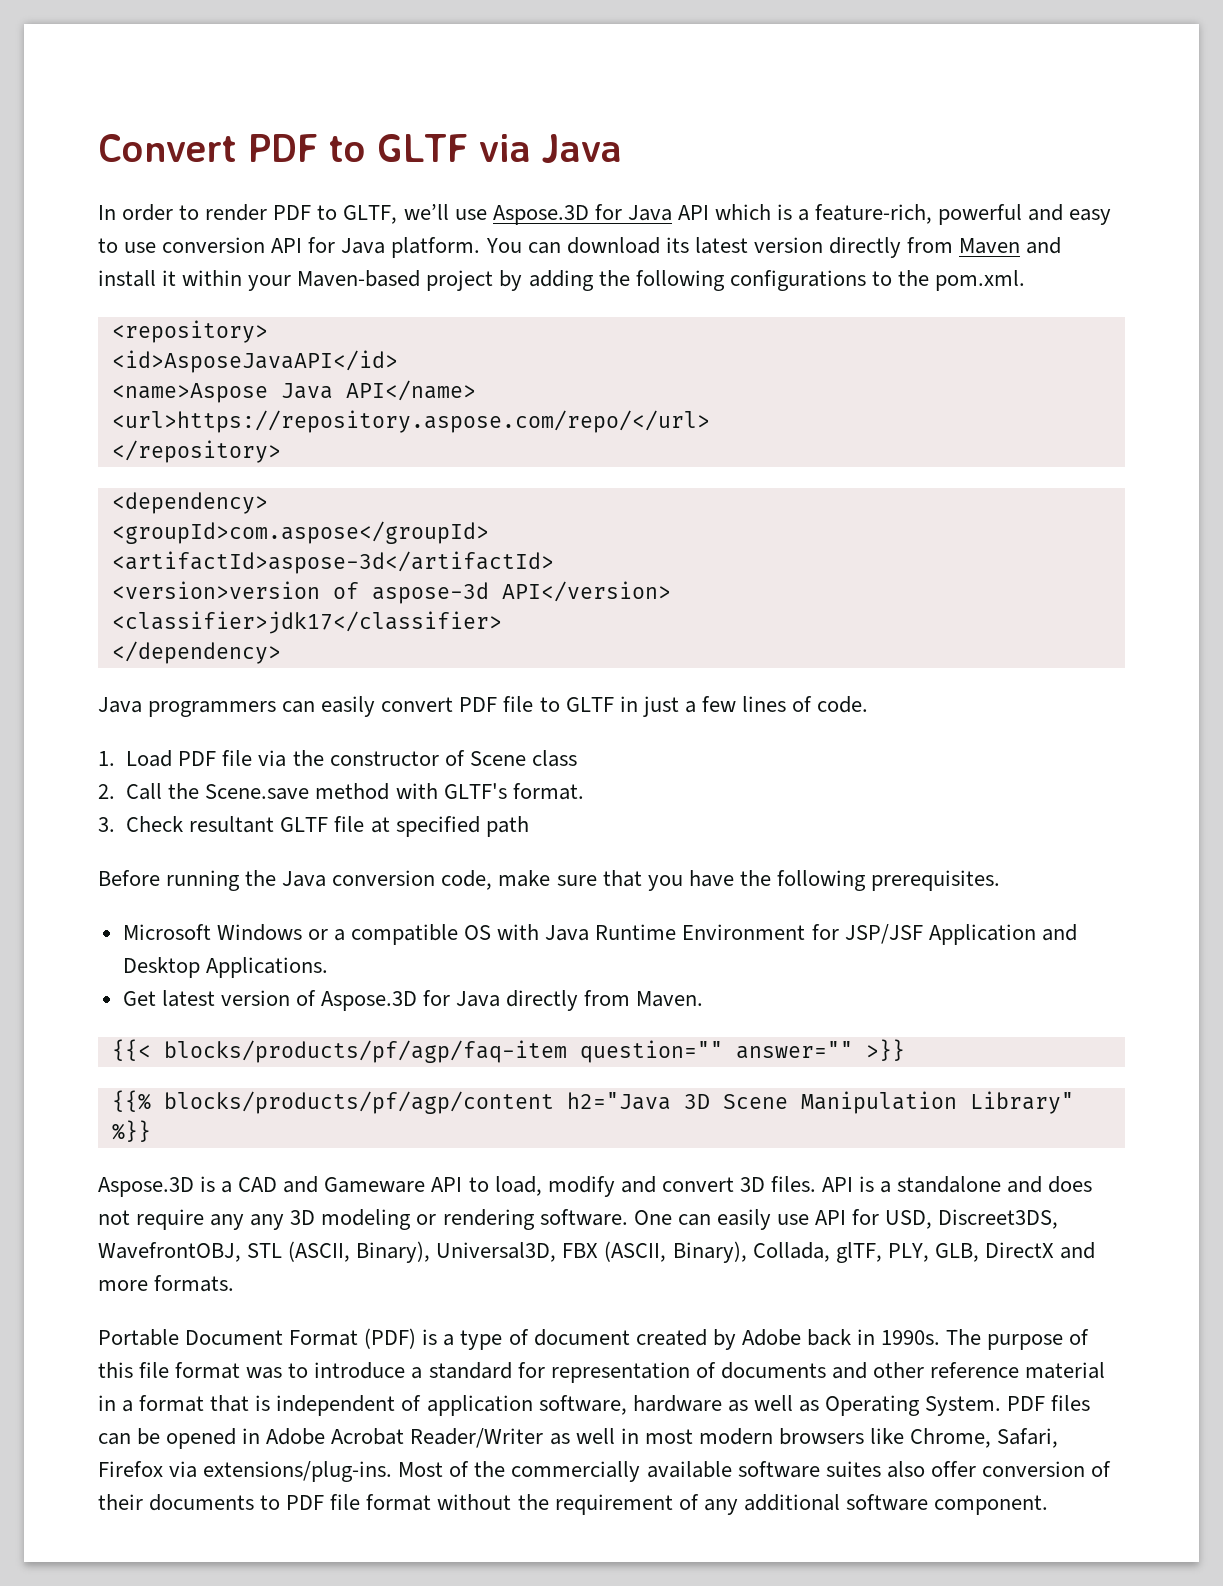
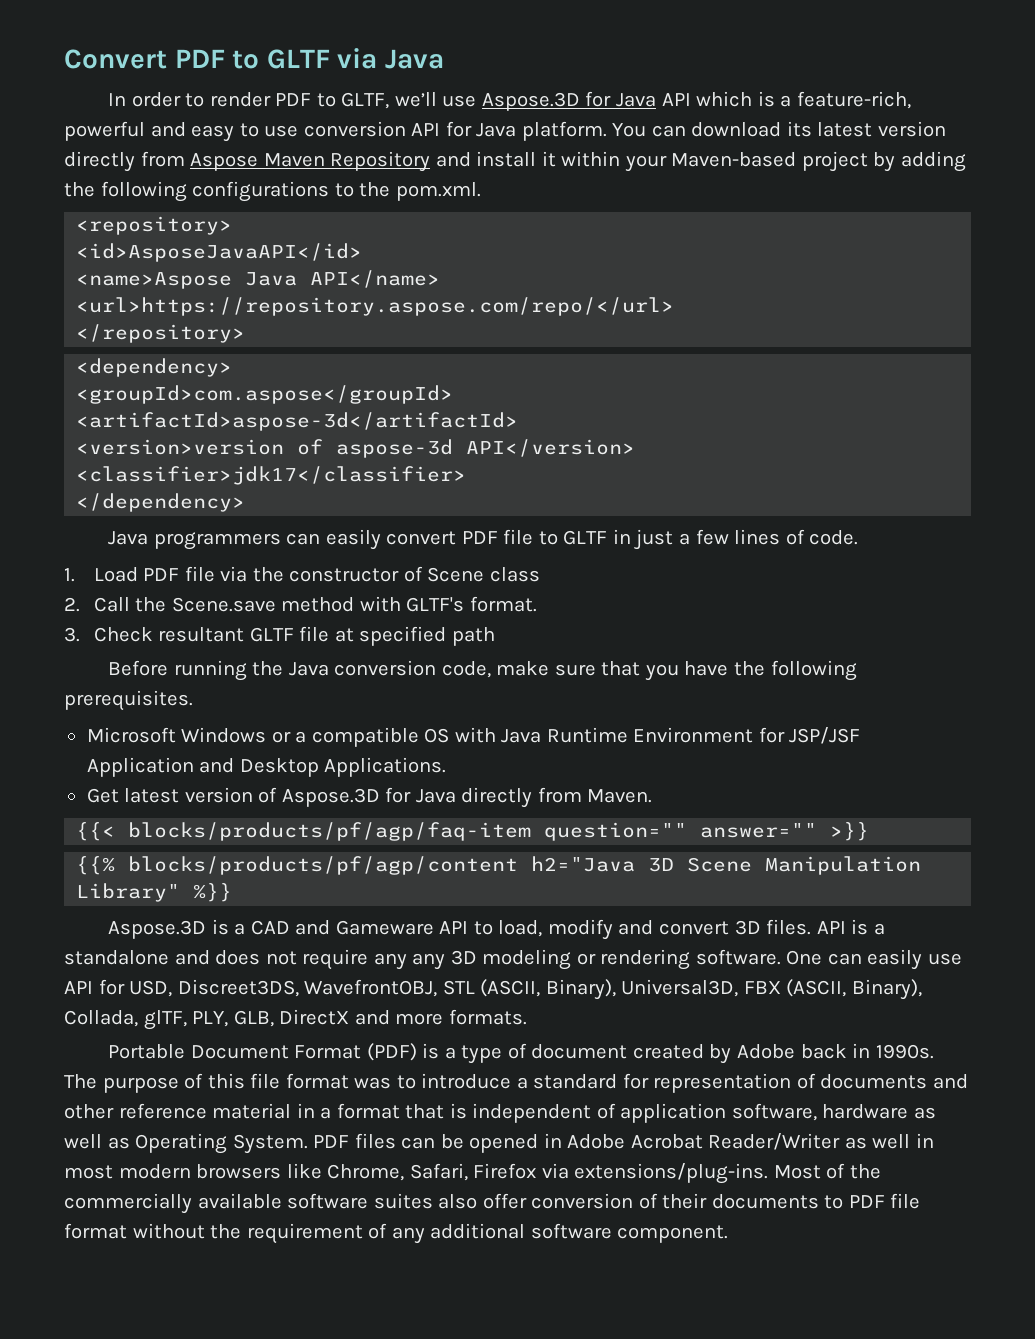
[959,238,1021,254] Maven -> [190,151,431,172] Aspose Maven Repository

